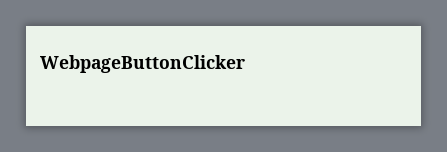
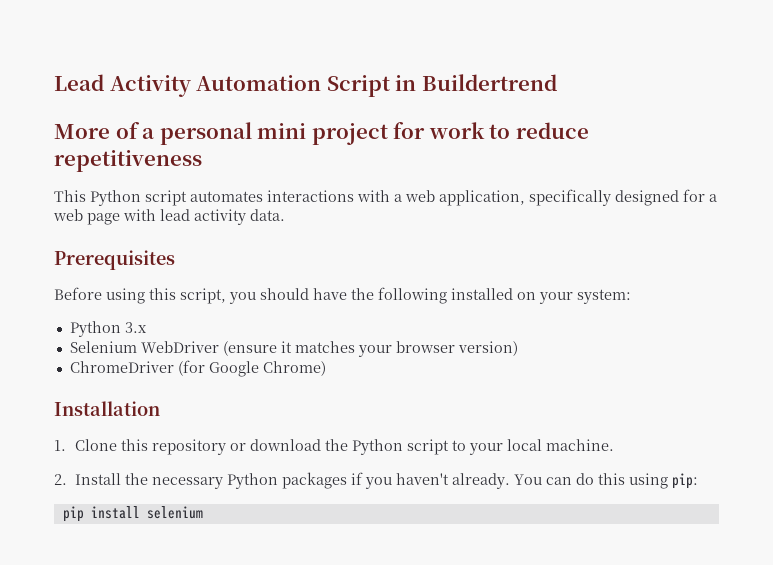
[40,55,245,73] WebpageButtonClicker -> [54,74,557,97] [54,122,589,145] [54,150,202,172] [54,189,717,206] [53,209,285,225] [54,250,175,270] [54,287,631,304] [69,321,147,337] [69,341,518,357] [69,360,326,377] [54,401,160,416] [54,439,615,455] [54,472,699,489] [62,506,203,522] Lead Activity Automation Script in Buildertrend // More of a personal mini project for work to reduce repetitiveness // This Python script automates interactions with a web application, specifically designed for a web page with lead activity data. // Prerequisites // Before using this script, you should have the following installed on your system: // Python 3.x // Selenium WebDriver (ensure it matches your browser version) // ChromeDriver (for Google Chrome) // Installation // 1. Clone this repository or download the Python script to your local machine. // 2. Install the necessary Python packages if you haven't already. You can do this using pip: // pip install selenium

